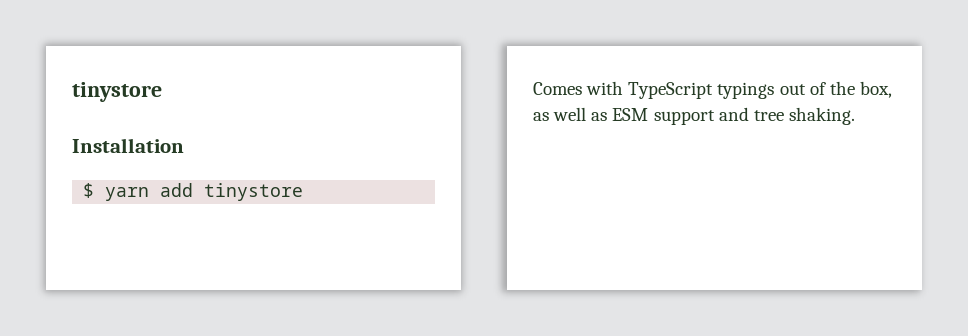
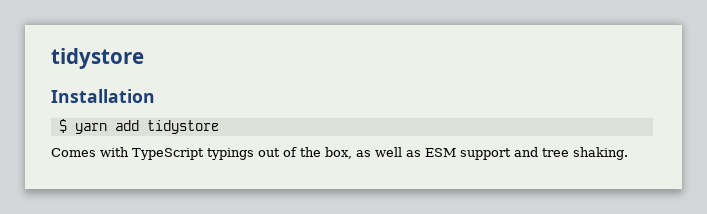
[72,82,162,102] tinystore -> [51,48,144,69] tidystore
[204,183,304,201] tinystore -> [146,120,219,134] tidystore

